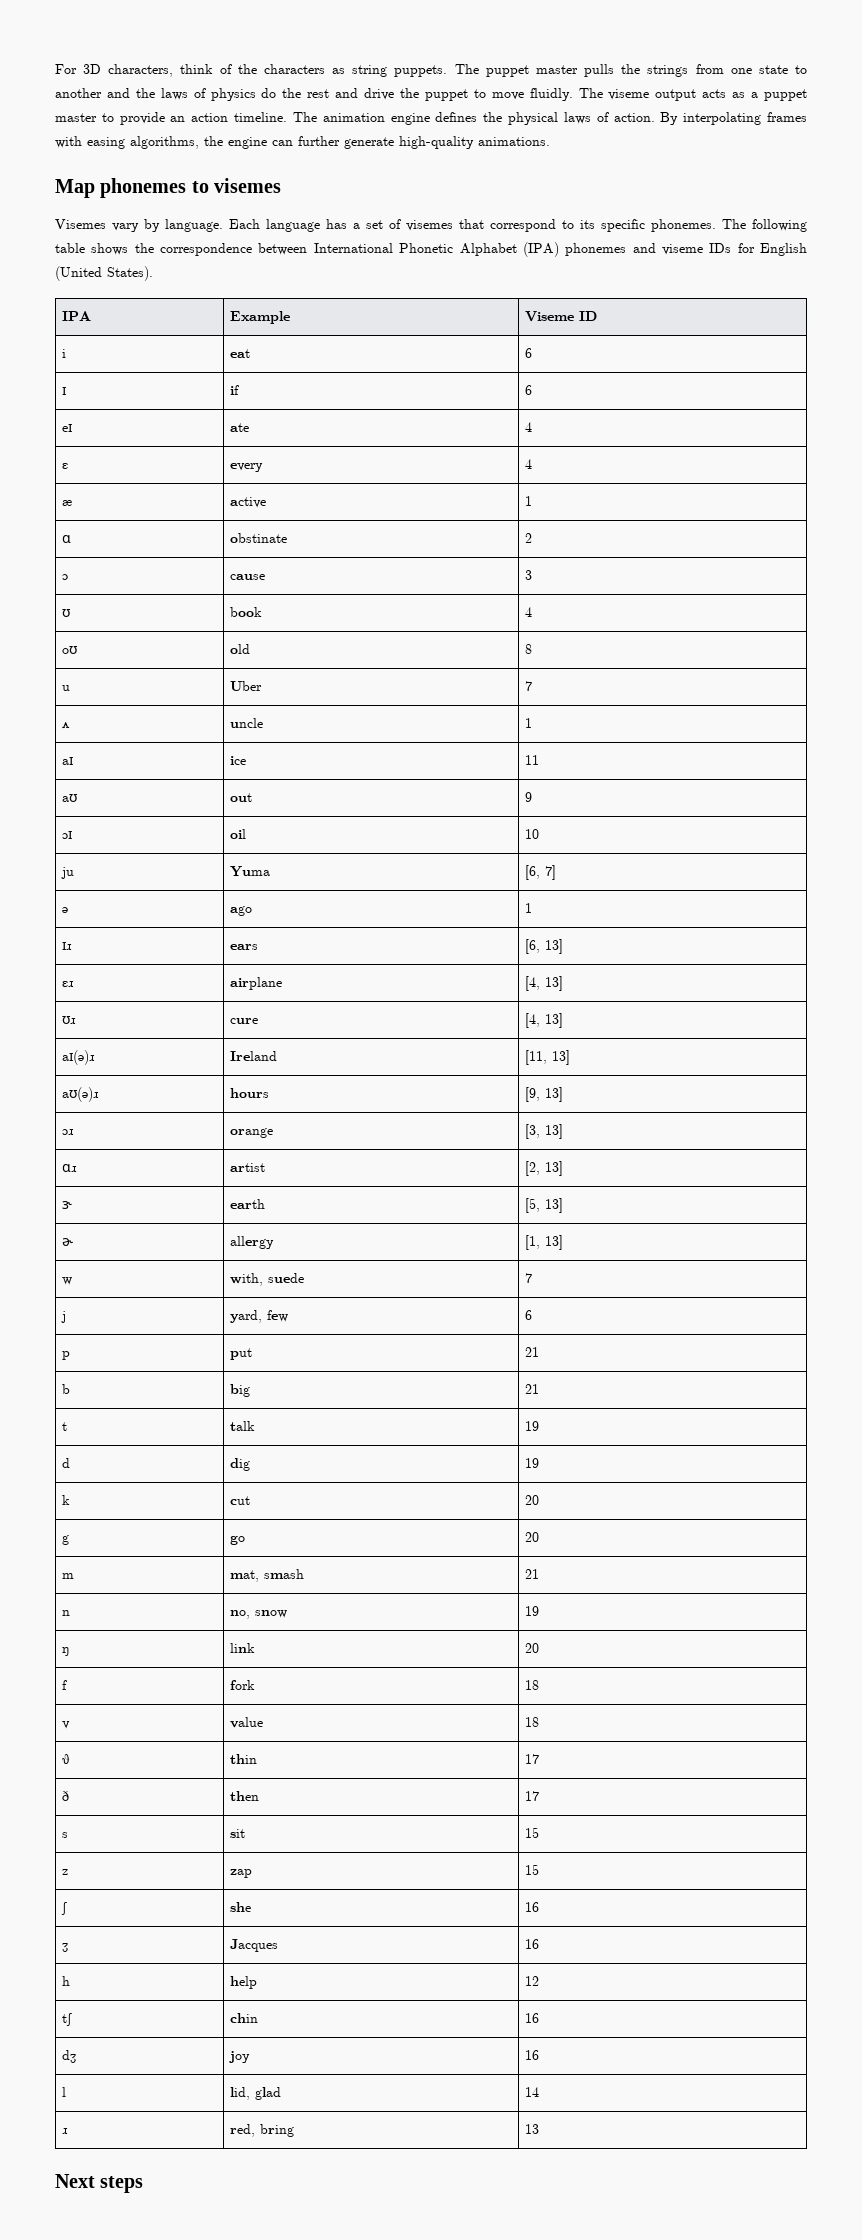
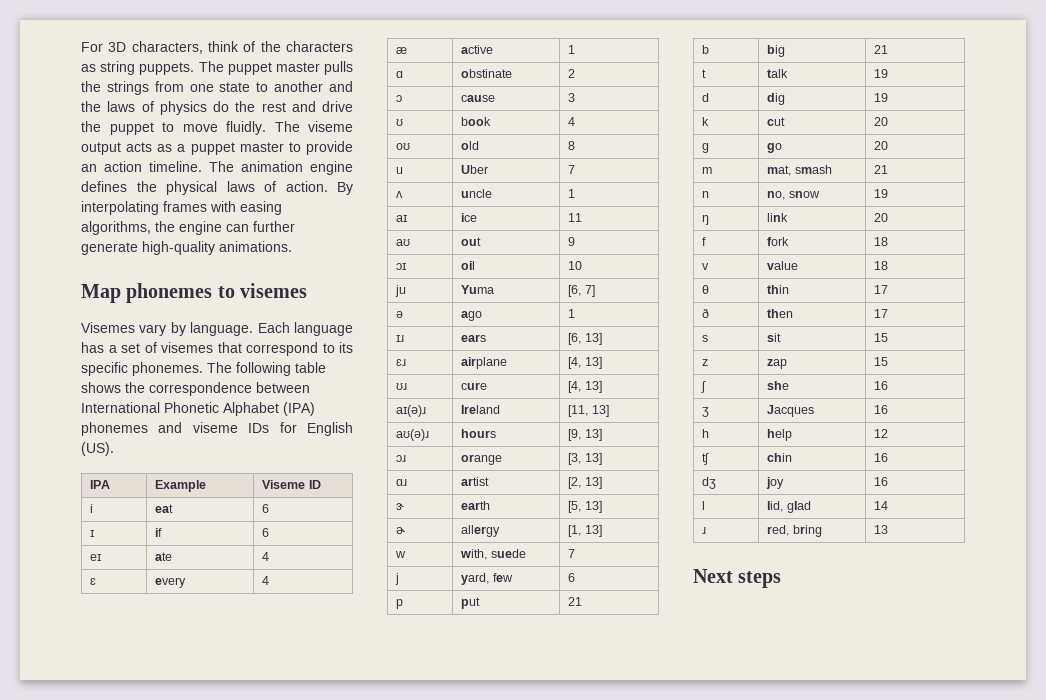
[55,266,153,281] (United States). -> [81,442,114,456] (US).

